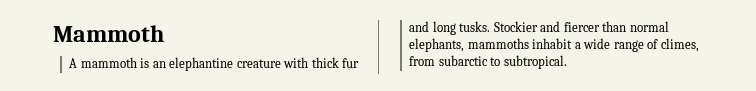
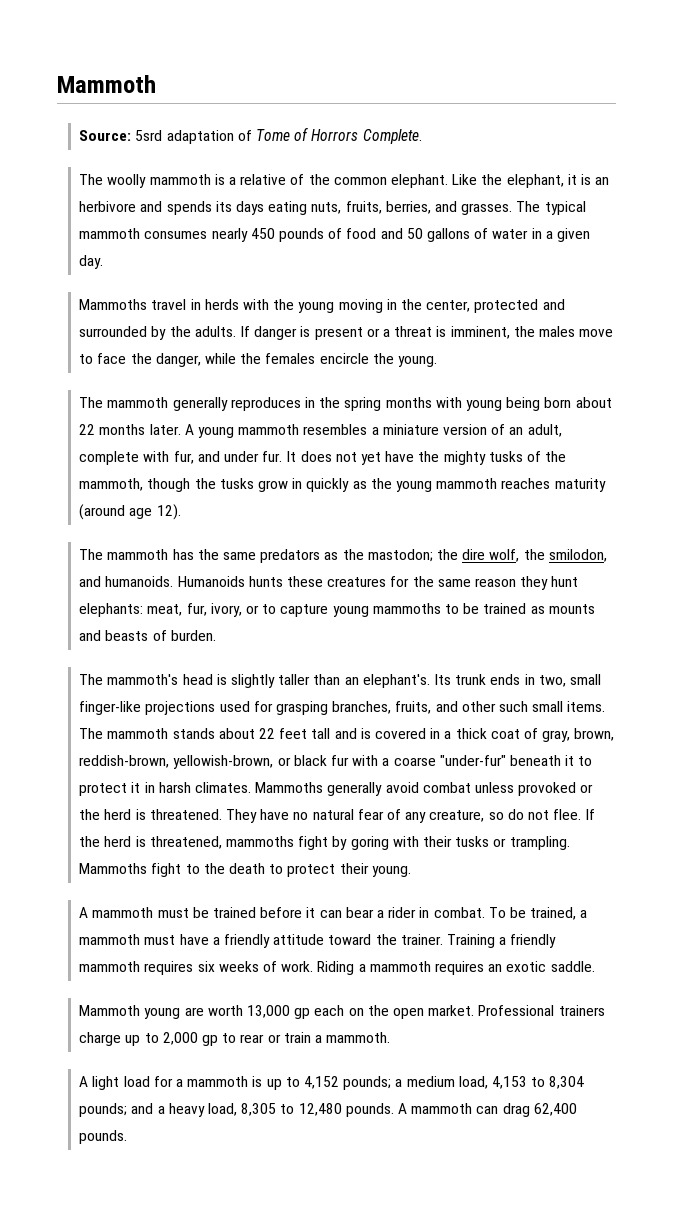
[69,57,360,71] [409,21,669,35] [409,38,699,52] [409,55,567,69] A mammoth is an elephantine creature with thick fur and long tusks. Stockier and fiercer than normal elephants, mammoths inhabit a wide range of climes, from subarctic to subtropical. -> [79,127,422,144] [79,174,610,188] [79,201,586,215] [79,228,590,242] [79,255,104,269] [79,299,565,313] [79,326,614,340] [79,353,437,367] [79,397,612,411] [79,424,562,438] [79,451,567,465] [79,478,606,492] [79,504,181,520] [79,549,607,563] [79,576,579,590] [79,603,595,617] [79,630,216,641] [79,674,601,688] [79,701,606,715] [79,728,615,742] [79,755,593,769] [79,782,594,796] [79,809,596,823] [79,836,570,850] [79,863,411,877] [79,907,588,920] [79,934,557,948] [79,961,595,975] [79,1005,605,1019] [79,1032,391,1046] [79,1076,585,1090] [79,1103,577,1117] [79,1130,128,1144] Source: 5srd adaptation of Tome of Horrors Complete. // The woolly mammoth is a relative of the common elephant. Like the elephant, it is an herbivore and spends its days eating nuts, fruits, berries, and grasses. The typical mammoth consumes nearly 450 pounds of food and 50 gallons of water in a given day. // Mammoths travel in herds with the young moving in the center, protected and surrounded by the adults. If danger is present or a threat is imminent, the males move to face the danger, while the females encircle the young. // The mammoth generally reproduces in the spring months with young being born about 22 months later. A young mammoth resembles a miniature version of an adult, complete with fur, and under fur. It does not yet have the mighty tusks of the mammoth, though the tusks grow in quickly as the young mammoth reaches maturity (around age 12). // The mammoth has the same predators as the mastodon; the dire wolf, the smilodon, and humanoids. Humanoids hunts these creatures for the same reason they hunt elephants: meat, fur, ivory, or to capture young mammoths to be trained as mounts and beasts of burden. // The mammoth's head is slightly taller than an elephant's. Its trunk ends in two, small finger-like projections used for grasping branches, fruits, and other such small items. The mammoth stands about 22 feet tall and is covered in a thick coat of gray, brown, reddish-brown, yellowish-brown, or black fur with a coarse "under-fur" beneath it to protect it in harsh climates. Mammoths generally avoid combat unless provoked or the herd is threatened. They have no natural fear of any creature, so do not flee. If the herd is threatened, mammoths fight by goring with their tusks or trampling. Mammoths fight to the death to protect their young. // A mammoth must be trained before it can bear a rider in combat. To be trained, a mammoth must have a friendly attitude toward the trainer. Training a friendly mammoth requires six weeks of work. Riding a mammoth requires an exotic saddle. // Mammoth young are worth 13,000 gp each on the open market. Professional trainers charge up to 2,000 gp to rear or train a mammoth. // A light load for a mammoth is up to 4,152 pounds; a medium load, 4,153 to 8,304 pounds; and a heavy load, 8,305 to 12,480 pounds. A mammoth can drag 62,400 pounds.

